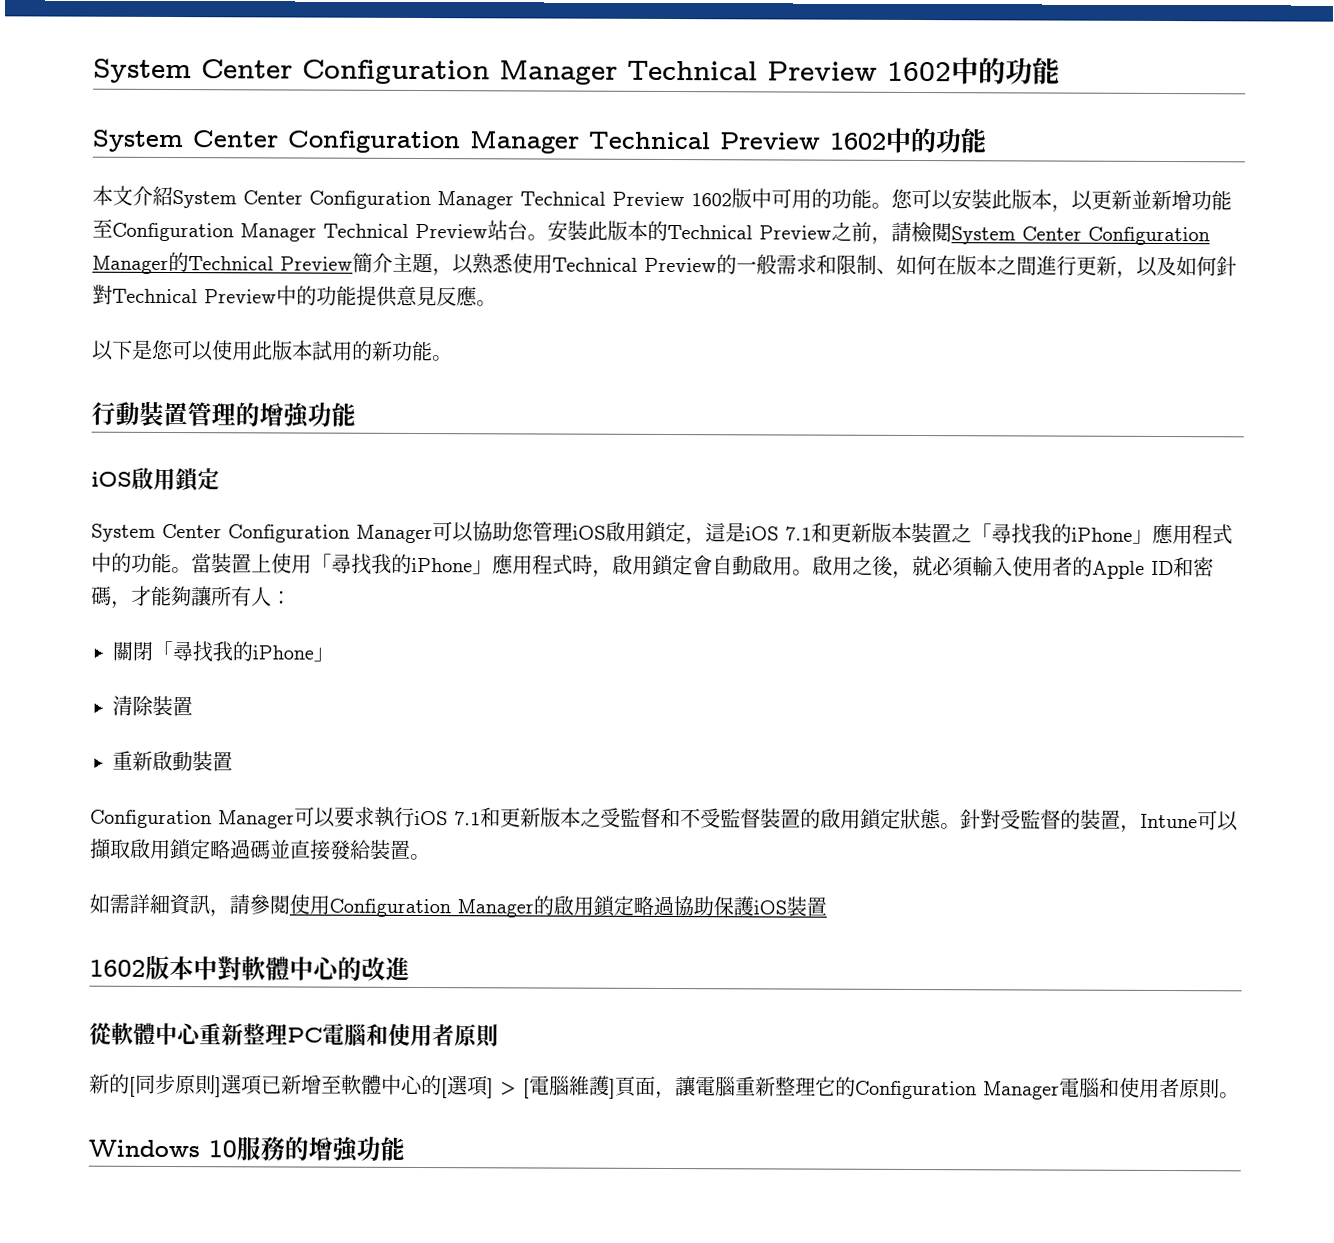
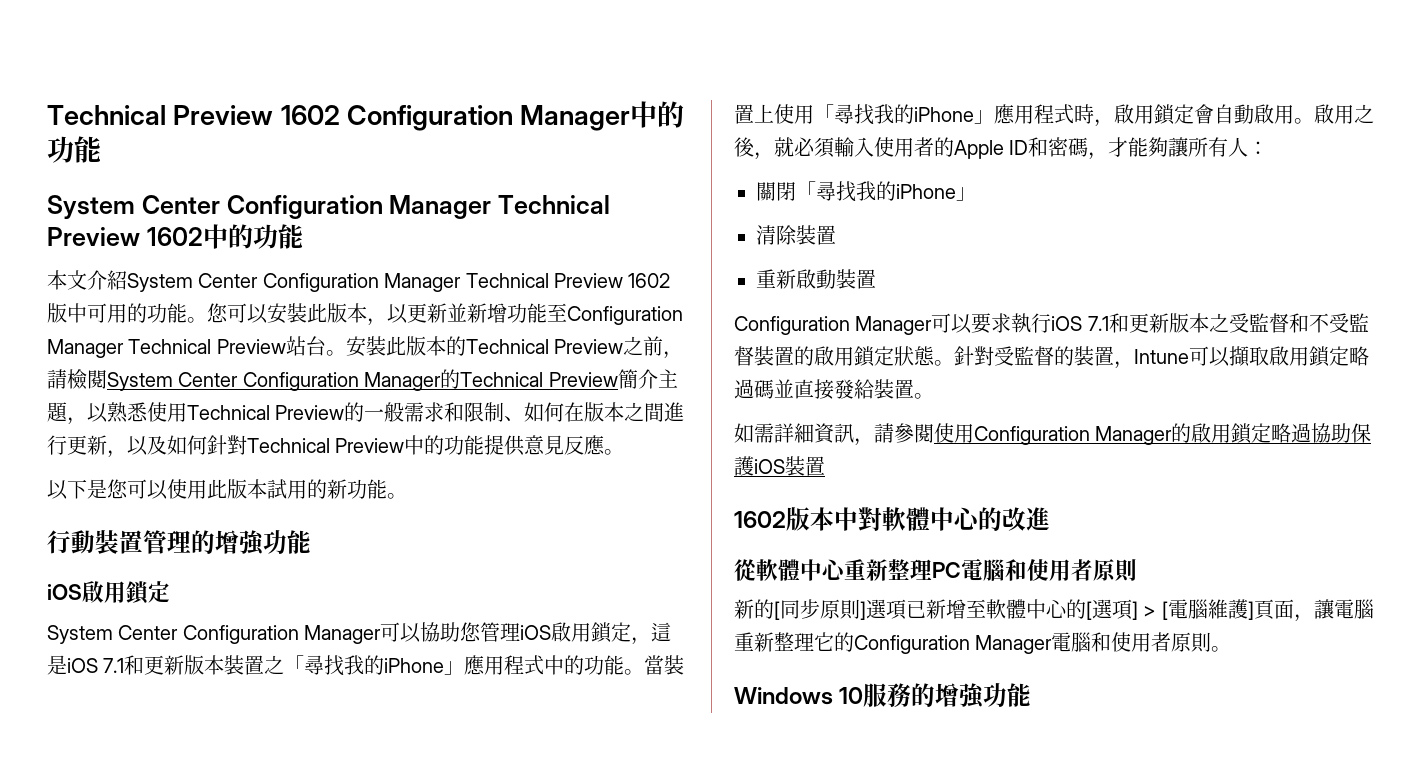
[93,58,952,85] System Center Configuration Manager Technical Preview 1602 -> [47,105,631,131] Technical Preview 1602 Configuration Manager

